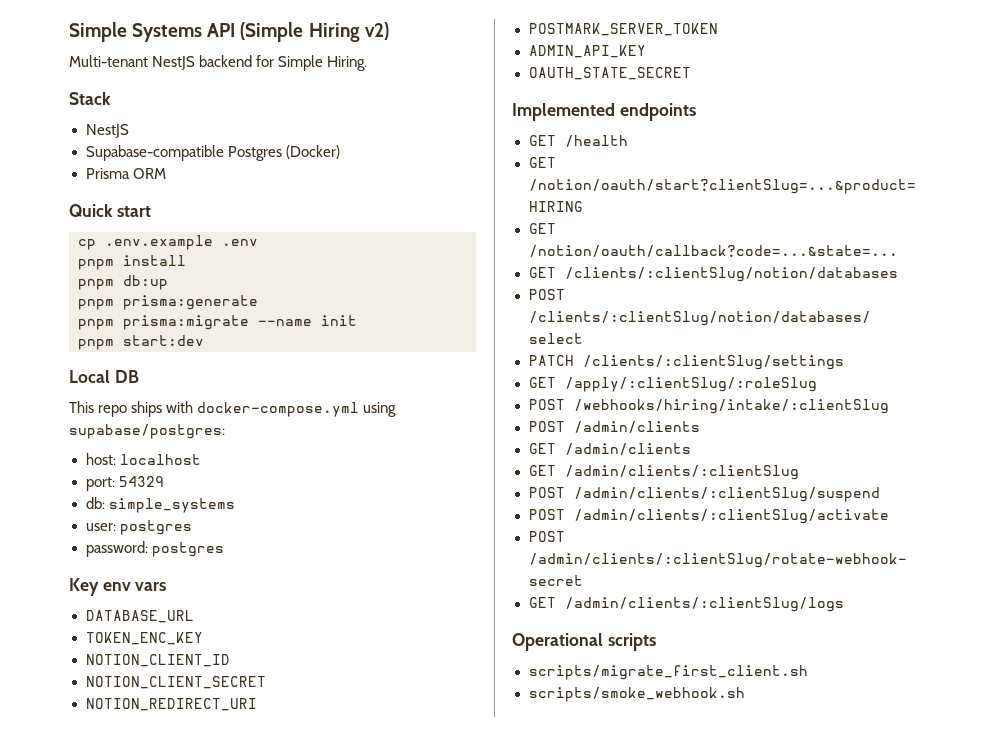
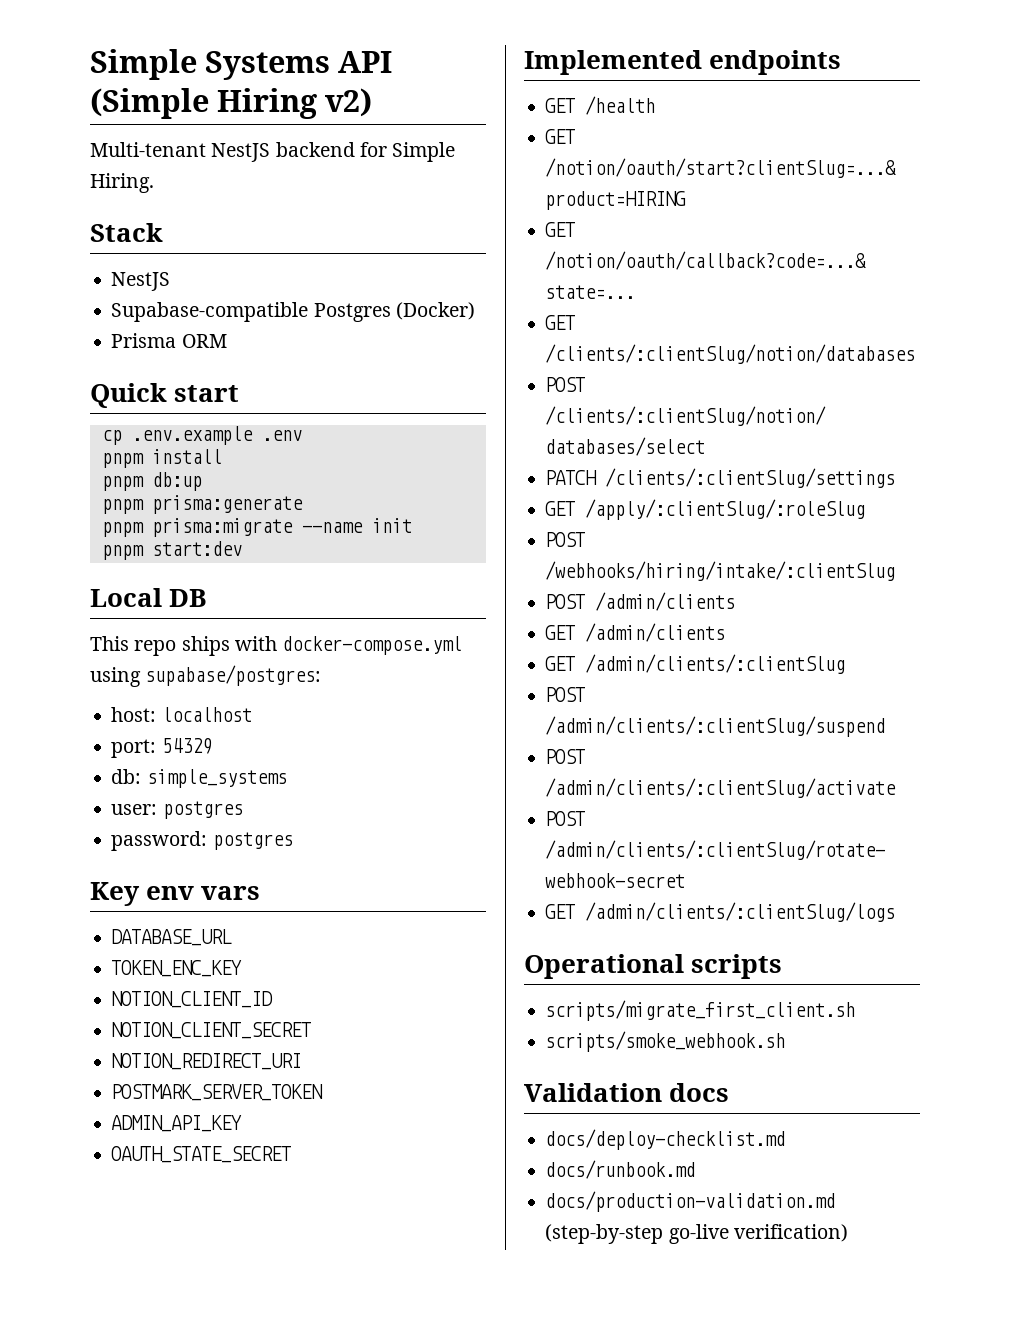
(745, 694) none -> [524,1083,730,1102] [545,1129,786,1150] [545,1160,696,1179] [545,1191,836,1212] [545,1224,848,1244] // Validation docs // docs/deploy-checklist.md // docs/runbook.md // docs/production-validation.md (step-by-step go-live verification)

